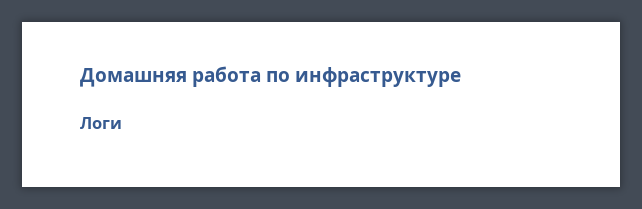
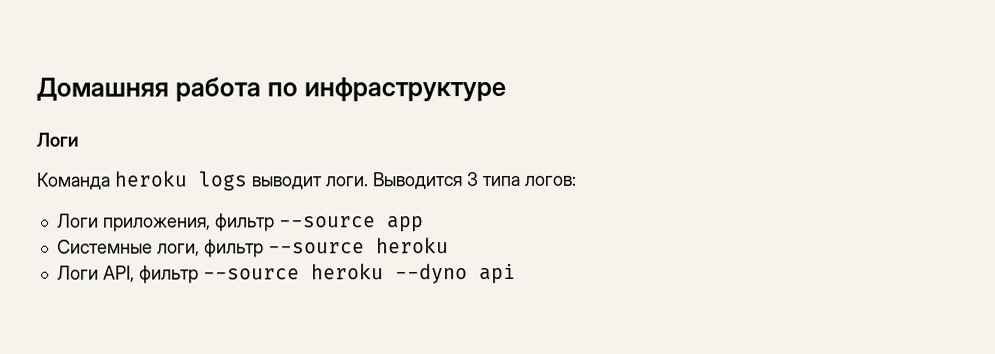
(122, 123) none -> [36,170,577,191] [56,213,424,233] [56,237,449,258] [56,263,516,285] // Команда heroku logs выводит логи. Выводится 3 типа логов: // Логи приложения, фильтр --source app // Системные логи, фильтр --source heroku // Логи API, фильтр --source heroku --dyno api

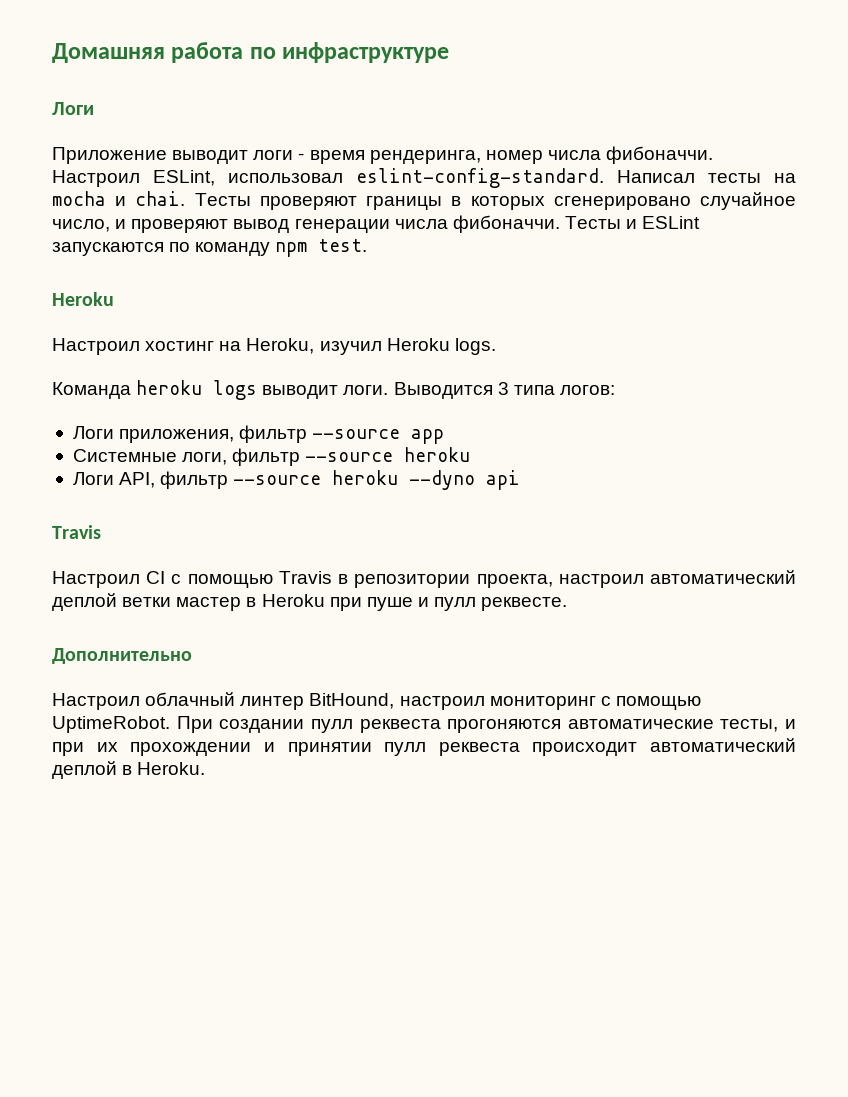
(79, 139) none -> [52,146,714,164] [52,168,796,188] [52,191,796,210] [52,215,701,233] [52,239,368,257] [52,292,114,306] [52,338,496,355] // Приложение выводит логи - время рендеринга, номер числа фибоначчи. Настроил ESLint, использовал eslint-config-standard. Написал тесты на mocha и chai. Тесты проверяют границы в которых сгенерировано случайное число, и проверяют вывод генерации числа фибоначчи. Тесты и ESLint запускаются по команду npm test. // Heroku // Настроил хостинг на Heroku, изучил Heroku logs.
(516, 274) none -> [52,525,101,539] [52,570,796,588] [52,593,568,611] [52,648,192,664] [52,692,701,710] [52,716,796,733] [52,738,796,756] [52,761,206,779] // Travis // Настроил CI с помощью Travis в репозитории проекта, настроил автоматический деплой ветки мастер в Heroku при пуше и пулл реквесте. // Дополнительно // Настроил облачный линтер BitHound, настроил мониторинг с помощью UptimeRobot. При создании пулл реквеста прогоняются автоматические тесты, и при их прохождении и принятии пулл реквеста происходит автоматический деплой в Heroku.

